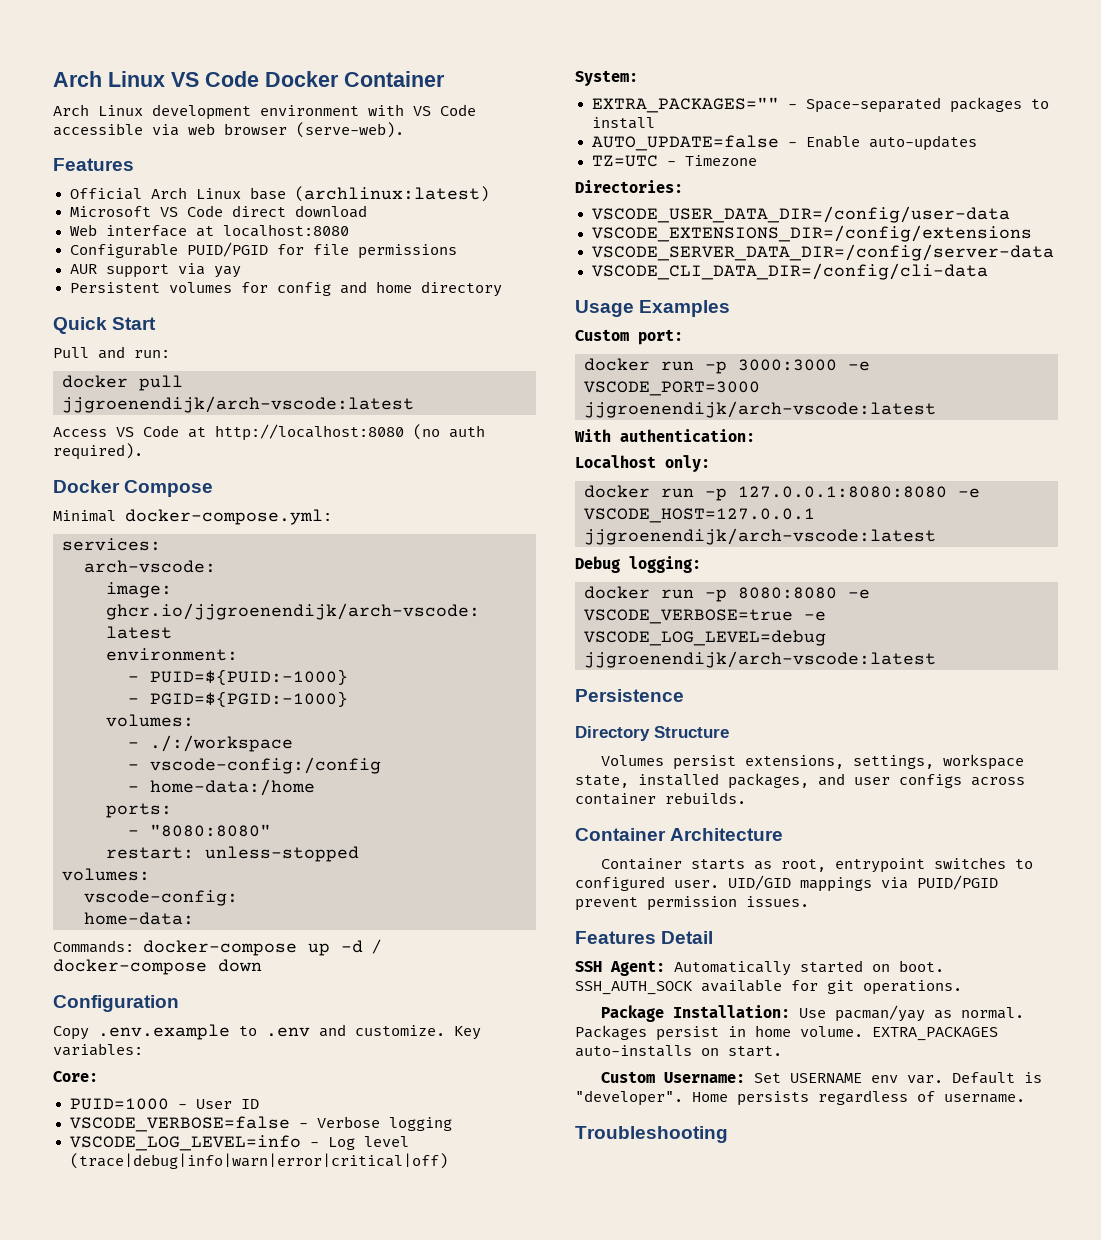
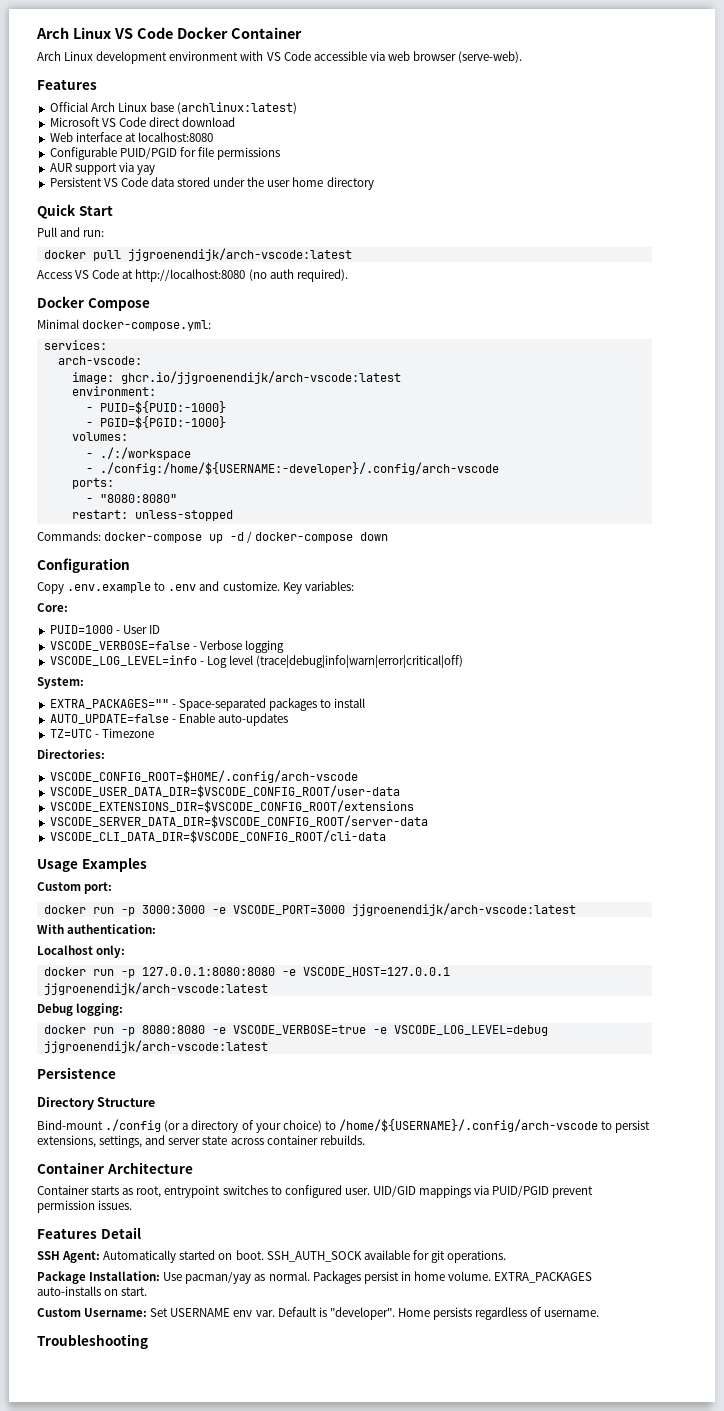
[168,281,367,296] volumes for config and -> [103,177,291,187] VS Code data stored under the user
[150,757,381,774] [128,779,315,796] vscode-config:/config // - home-data:/home -> [99,462,499,475] ./config:/home/${USERNAME:-developer}/.config/arch-vscode
[62,868,150,881] [84,890,238,906] [84,912,194,925] // volumes: // vscode-config: // home-data: -> (233, 515) none
[591,206,1010,223] [591,225,1032,242] [591,244,1054,261] [591,263,988,280] VSCODE_USER_DATA_DIR=/config/user-data // VSCODE_EXTENSIONS_DIR=/config/extensions // VSCODE_SERVER_DATA_DIR=/config/server-data // VSCODE_CLI_DATA_DIR=/config/cli-data -> [49,770,358,783] [49,785,400,798] [49,800,414,813] [49,815,428,828] [49,830,386,843] VSCODE_CONFIG_ROOT=$HOME/.config/arch-vscode // VSCODE_USER_DATA_DIR=$VSCODE_CONFIG_ROOT/user-data // VSCODE_EXTENSIONS_DIR=$VSCODE_CONFIG_ROOT/extensions // VSCODE_SERVER_DATA_DIR=$VSCODE_CONFIG_ROOT/server-data // VSCODE_CLI_DATA_DIR=$VSCODE_CONFIG_ROOT/cli-data
[601,754,1025,770] [575,773,962,789] Volumes persist extensions, settings, workspace state, installed packages, and user configs -> [37,1119,651,1133] [37,1135,228,1148] Bind-mount ./config (or a directory of your choice) to /home/${USERNAME}/.config/arch-vscode to persist extensions, settings, and server state

